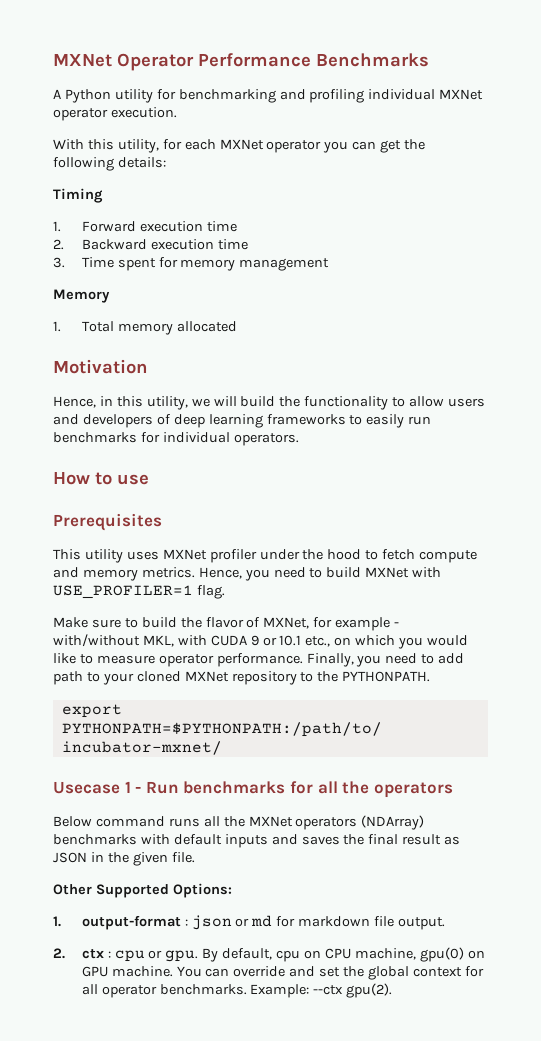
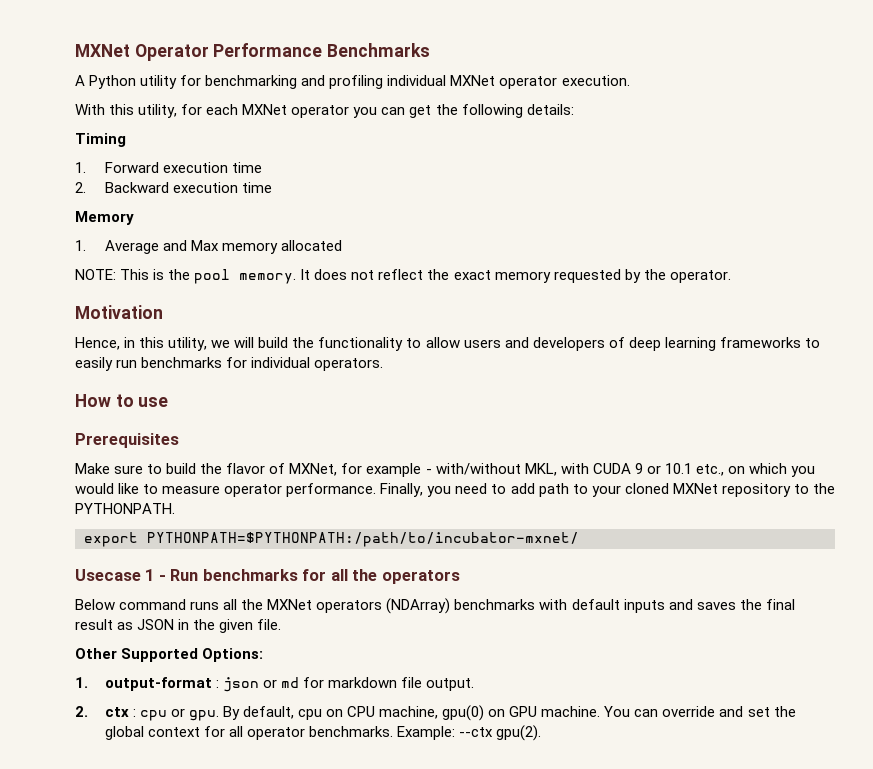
[53,257,330,271] // 3. Time spent for memory management -> (272, 187) none
[81,321,114,332] Total -> [104,240,219,254] Average and Max
(237, 326) none -> [75,269,731,284] // NOTE: This is the pool memory. It does not reflect the exact memory requested by the operator.
[53,549,478,563] [53,567,442,581] [53,585,225,599] // This utility uses MXNet profiler under the hood to fetch compute and memory metrics. Hence, you need to build MXNet with USE_PROFILER=1 flag. -> (179, 440) none

